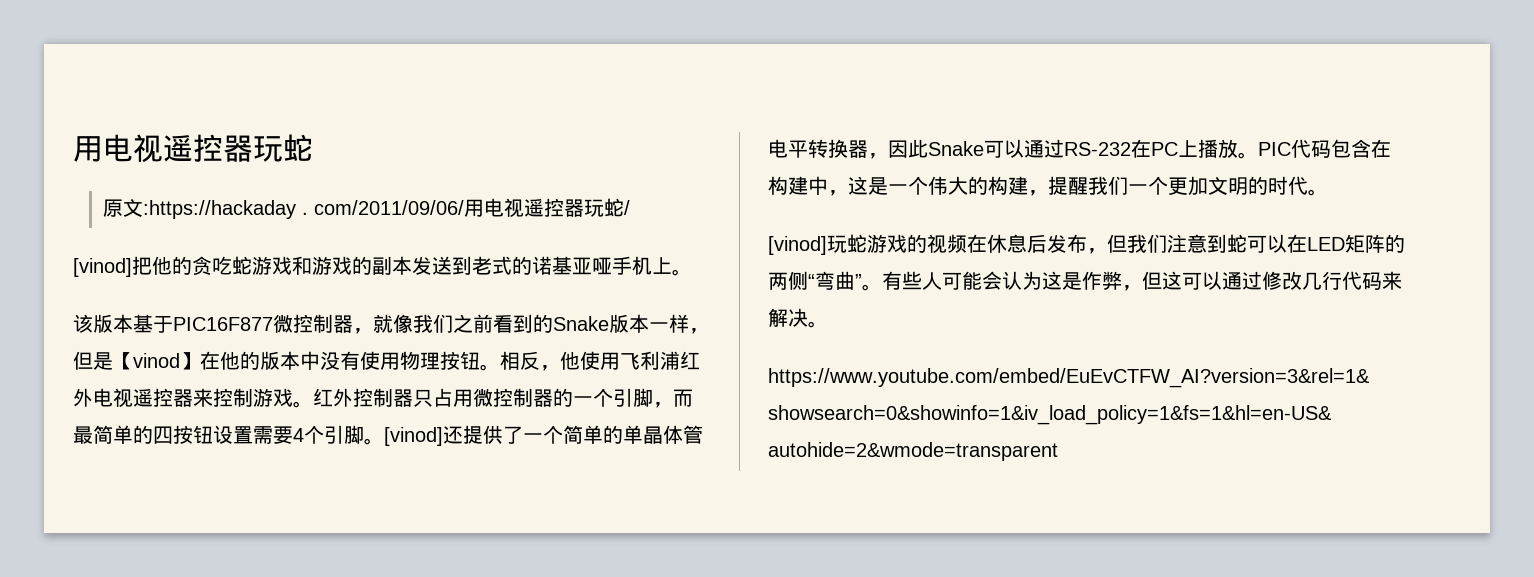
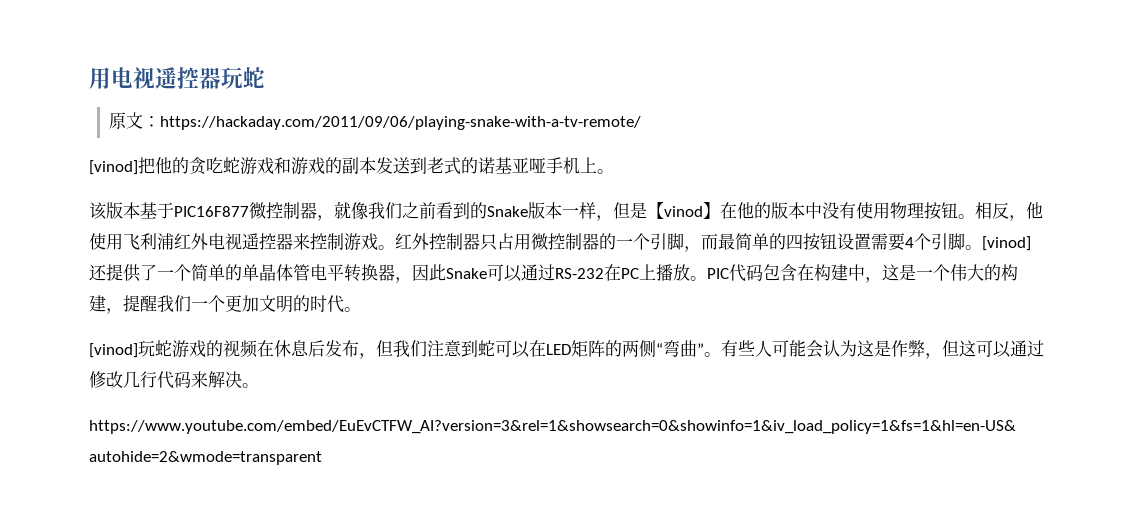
[142,198,630,219] :https://hackaday . com/2011/09/06/用电视遥控器玩蛇/ -> [142,116,641,130] ：https://hackaday.com/2011/09/06/playing-snake-with-a-tv-remote/

